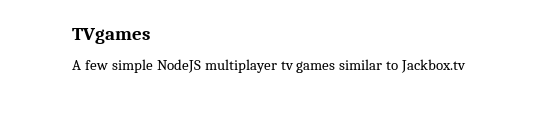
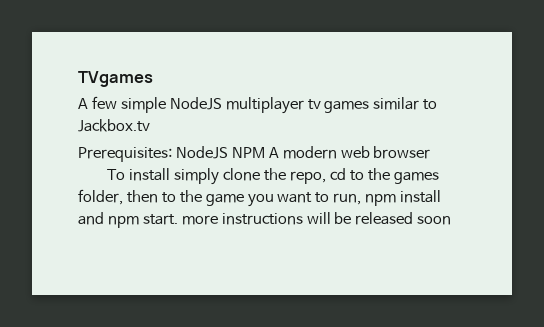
(467, 66) none -> [78,146,431,162] [107,168,439,185] [78,189,442,207] [78,212,452,228] // Prerequisites: NodeJS NPM A modern web browser // To install simply clone the repo, cd to the games folder, then to the game you want to run, npm install and npm start. more instructions will be released soon

